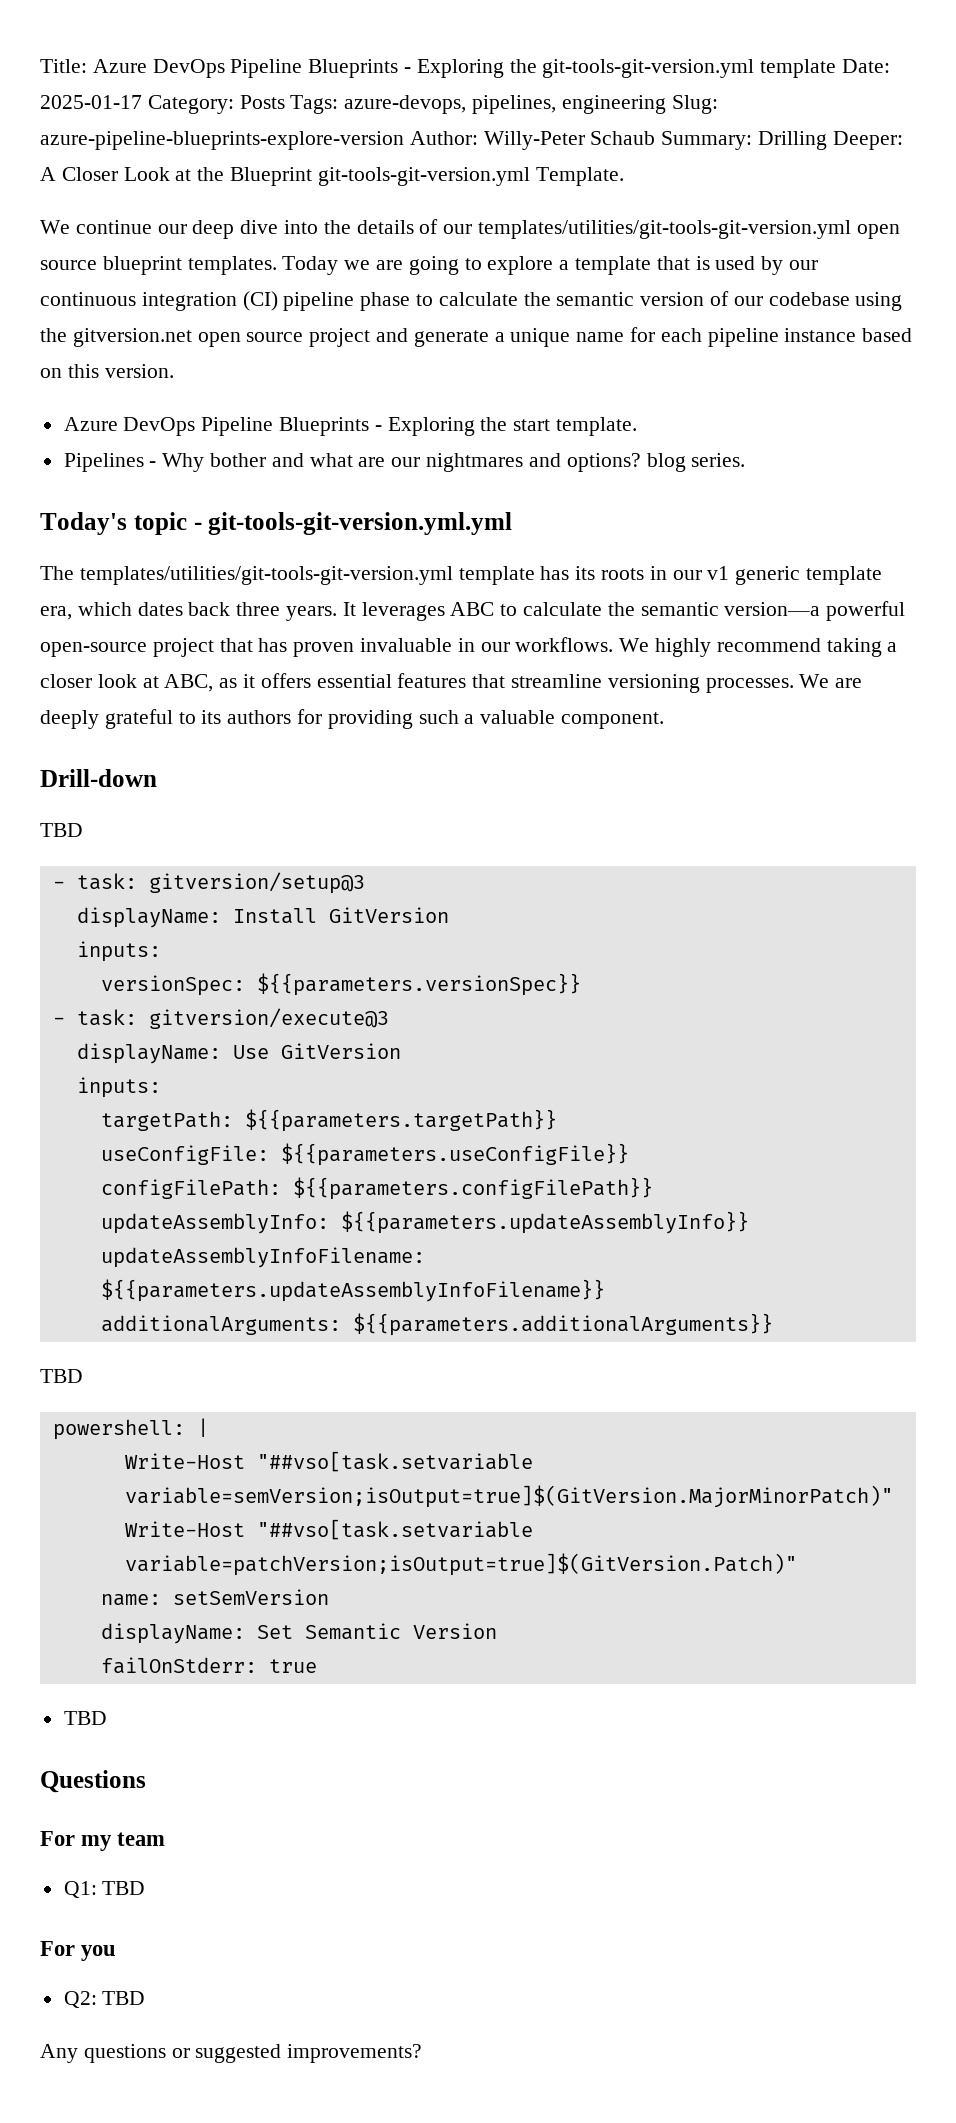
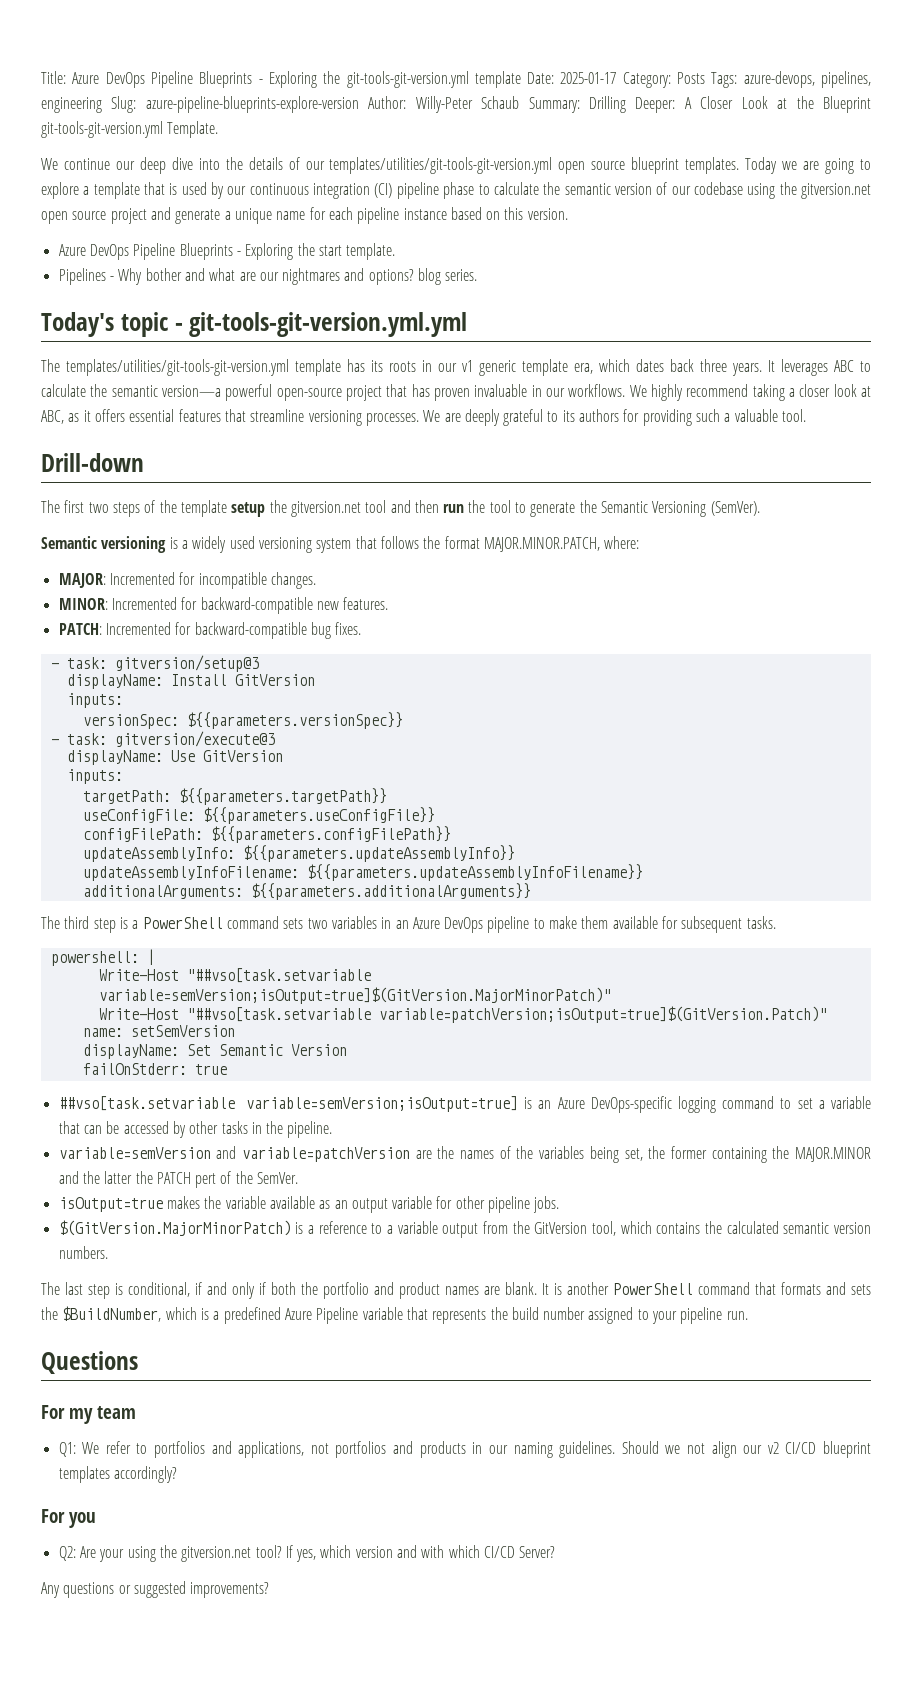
[561,712,665,729] component. -> [782,409,807,422] tool.
[40,823,83,837] TBD -> [41,500,760,517] [41,536,640,553] [58,572,316,589] [58,597,389,614] [58,622,362,639] The first two steps of the template setup the gitversion.net tool and then run the tool to generate the Semantic Versioning (SemVer). // Semantic versioning is a widely used versioning system that follows the format MAJOR.MINOR.PATCH, where: // MAJOR: Incremented for incompatible changes. // MINOR: Incremented for backward-compatible new features. // PATCH: Incremented for backward-compatible bug fixes.
[40,1369,83,1383] TBD -> [41,916,776,933] The third step is a PowerShell command sets two variables in an Azure DevOps pipeline to make them available for subsequent tasks.
[63,1711,107,1725] TBD -> [58,1096,872,1113] [58,1121,333,1138] [58,1146,871,1163] [58,1171,299,1188] [58,1196,560,1213] [58,1220,871,1238] [58,1246,108,1259] [41,1282,871,1299] [41,1306,748,1324] ##vso[task.setvariable variable=semVersion;isOutput=true] is an Azure DevOps-specific logging command to set a variable that can be accessed by other tasks in the pipeline. // variable=semVersion and variable=patchVersion are the names of the variables being set, the former containing the MAJOR.MINOR and the latter the PATCH pert of the SemVer. // isOutput=true makes the variable available as an output variable for other pipeline jobs. // $(GitVersion.MajorMinorPatch) is a reference to a variable output from the GitVersion tool, which contains the calculated semantic version numbers. // The last step is conditional, if and only if both the portfolio and product names are blank. It is another PowerShell command that formats and sets the $BuildNumber, which is a predefined Azure Pipeline variable that represents the build number assigned to your pipeline run.
[102,1881,146,1895] [40,1941,117,1961] [63,1991,146,2008] TBD // For you // Q2: TBD -> [82,1441,872,1458] [58,1466,177,1483] [41,1509,96,1528] [58,1545,556,1562] We refer to portfolios and applications, not portfolios and products in our naming guidelines. Should we not align our v2 CI/CD blueprint templates accordingly? // For you // Q2: Are your using the gitversion.net tool? If yes, which version and with which CI/CD Server?

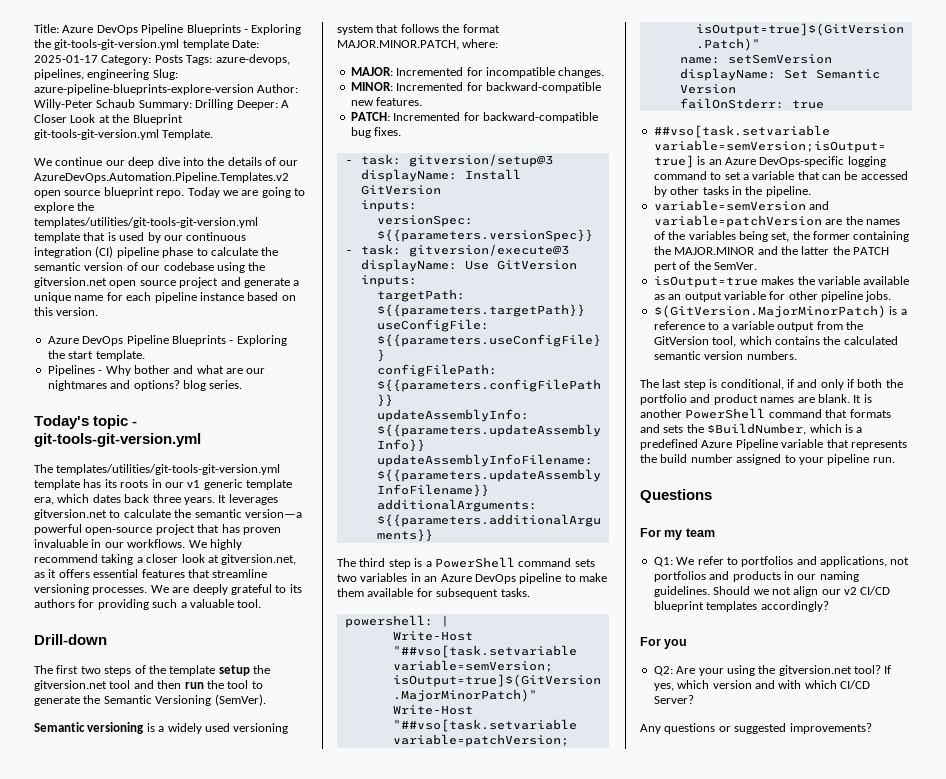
[329,157,553,174] templates/utilities/git-tools-git-version.yml -> [34,172,289,183] AzureDevOps.Automation.Pipeline.Templates.v2
[685,157,740,174] templates. -> [156,190,185,198] repo.
[83,186,90,195] a -> [77,202,95,211] [34,217,258,228] the templates/utilities/git-tools-git-version.yml
[189,312,468,337] git-tools-git-version.yml.yml -> [34,433,201,447] git-tools-git-version.yml
[834,360,854,372] ABC -> [34,509,107,520] gitversion.net
[41,410,64,424] ABC, -> [221,554,297,565] gitversion.net,

